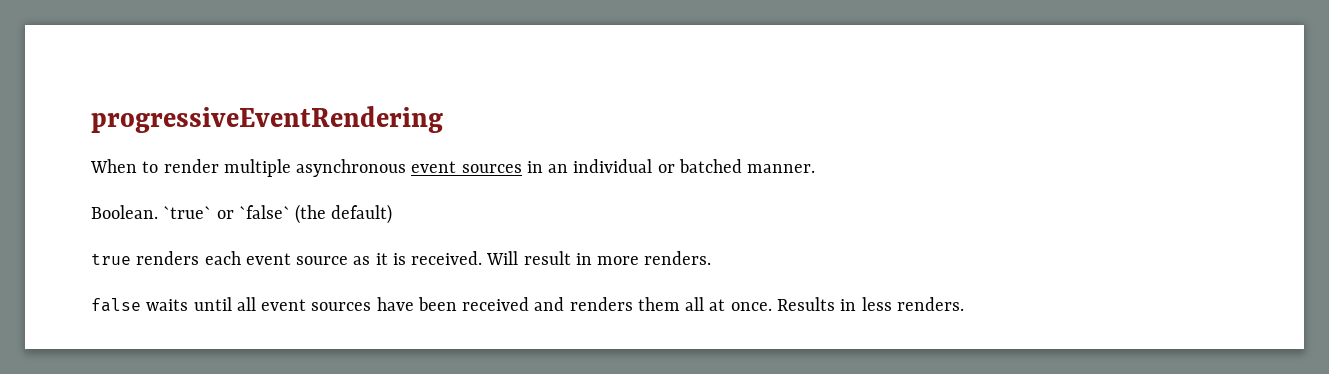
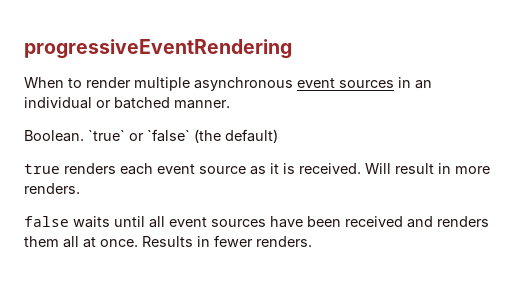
[861,297,892,311] less -> [214,235,253,247] fewer

